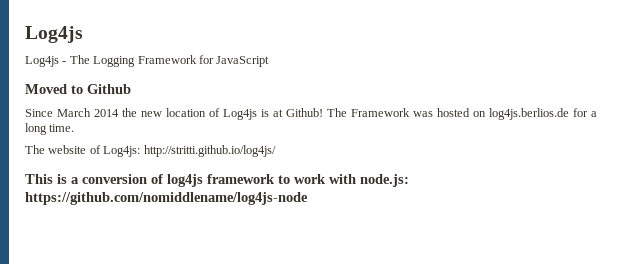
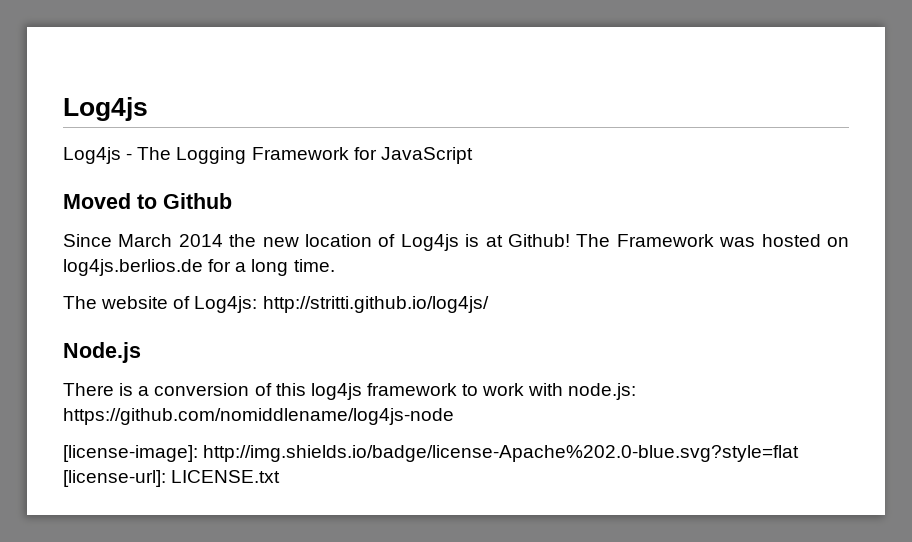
[25,174,53,184] This -> [63,342,141,363] [63,383,114,396] Node.js // There
(163, 179) none -> [275,383,306,396] this
(308, 198) none -> [63,445,800,462] [63,470,281,487] // [license-image]: http://img.shields.io/badge/license-Apache%202.0-blue.svg?style=flat [license-url]: LICENSE.txt

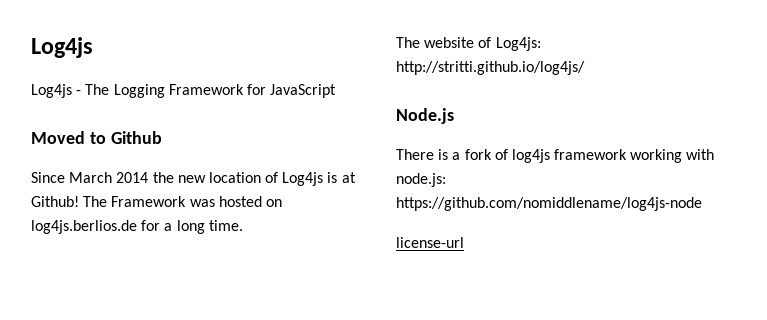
[154,383,525,400] conversion of this log4js framework to work -> [464,149,683,163] fork of log4js framework working
[63,445,800,462] [63,470,281,487] [license-image]: http://img.shields.io/badge/license-Apache%202.0-blue.svg?style=flat [license-url]: LICENSE.txt -> [396,237,464,248] license-url

